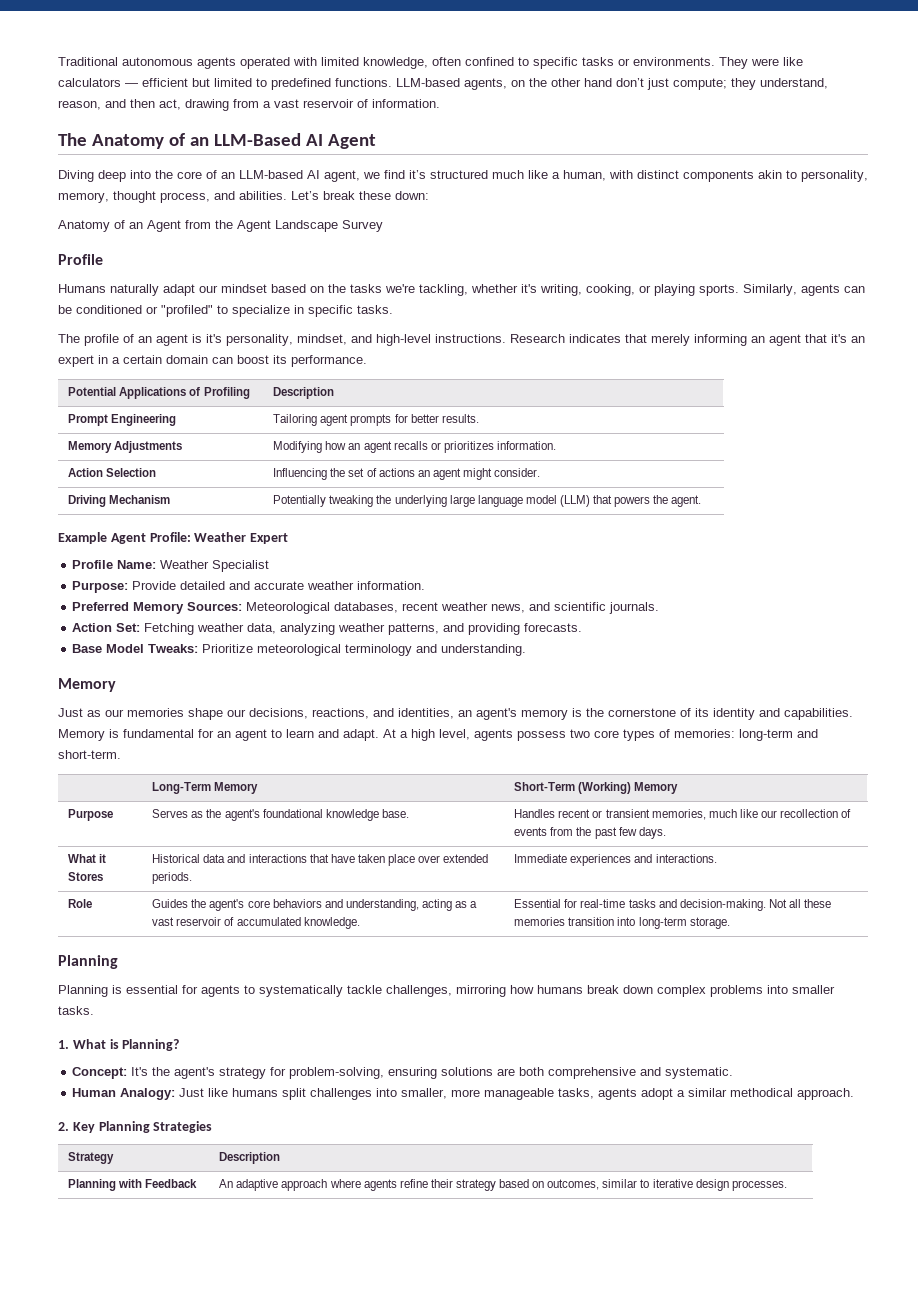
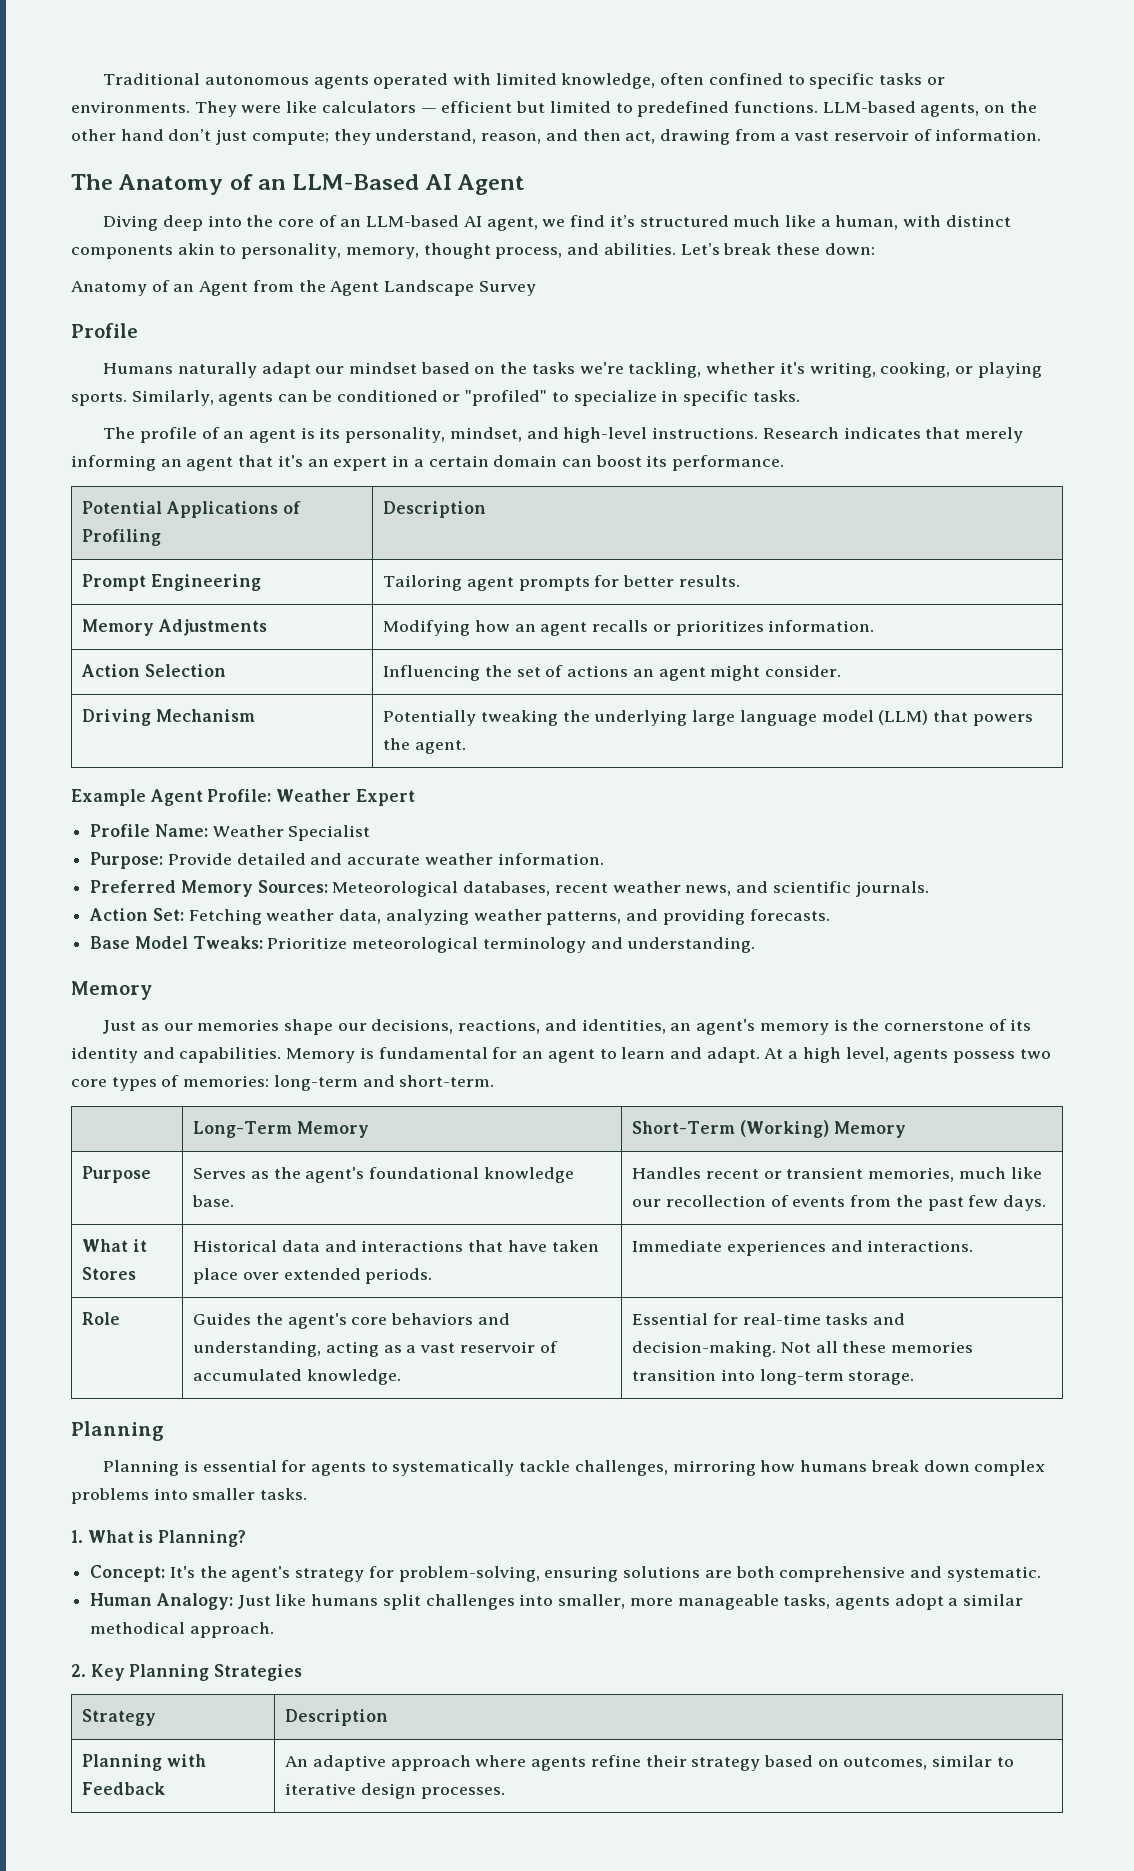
[206,334,222,343] it's -> [319,427,341,439] its

